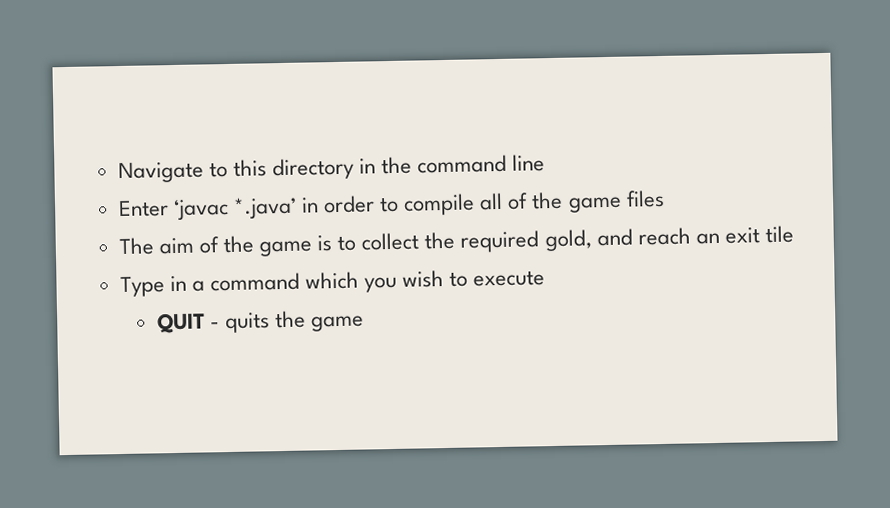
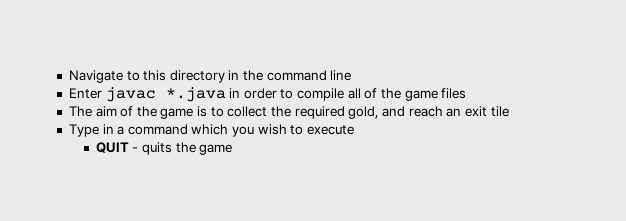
[172,196,297,221] ‘javac *.java’ -> [105,87,226,102] javac *.java

